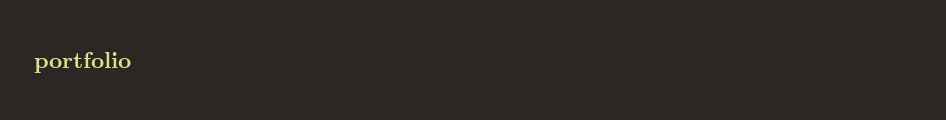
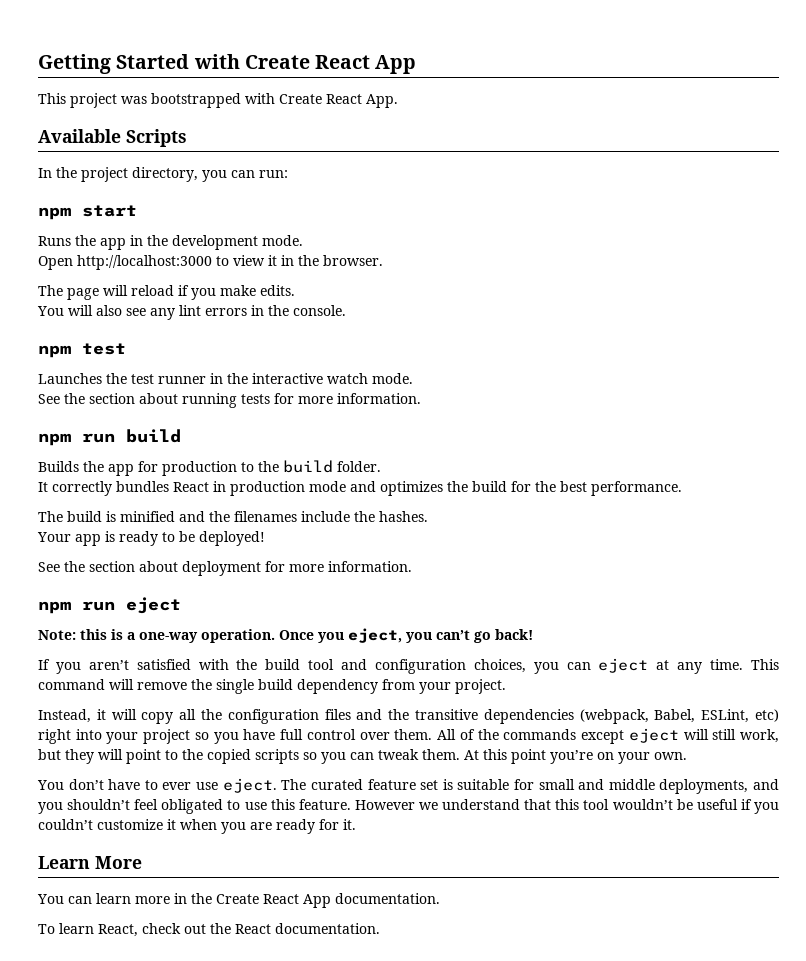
[34,52,131,73] portfolio -> [38,54,417,74] [38,93,398,108] [38,129,187,147] [38,167,288,182] [38,205,137,220] [38,235,303,250] [38,255,383,270] [38,285,295,300] [37,305,346,320] [38,343,126,358] [38,373,413,384] [38,393,421,408] [38,429,181,446] [38,460,381,476] [38,481,682,496] [38,511,428,522] [37,531,265,546] [38,561,412,576] [38,597,181,614] [38,628,533,643] [38,658,779,674] [38,679,506,694] [38,709,779,724] [38,728,779,744] [38,749,687,764] [37,778,779,794] [38,799,779,814] [38,819,356,834] [38,856,142,869] [37,893,440,908] [38,923,380,937] Getting Started with Create React App // This project was bootstrapped with Create React App. // Available Scripts // In the project directory, you can run: // npm start // Runs the app in the development mode. // Open http://localhost:3000 to view it in the browser. // The page will reload if you make edits. // You will also see any lint errors in the console. // npm test // Launches the test runner in the interactive watch mode. // See the section about running tests for more information. // npm run build // Builds the app for production to the build folder. // It correctly bundles React in production mode and optimizes the build for the best performance. // The build is minified and the filenames include the hashes. // Your app is ready to be deployed! // See the section about deployment for more information. // npm run eject // Note: this is a one-way operation. Once you eject, you can’t go back! // If you aren’t satisfied with the build tool and configuration choices, you can eject at any time. This command will remove the single build dependency from your project. // Instead, it will copy all the configuration files and the transitive dependencies (webpack, Babel, ESLint, etc) right into your project so you have full control over them. All of the commands except eject will still work, but they will point to the copied scripts so you can tweak them. At this point you’re on your own. // You don’t have to ever use eject. The curated feature set is suitable for small and middle deployments, and you shouldn’t feel obligated to use this feature. However we understand that this tool wouldn’t be useful if you couldn’t customize it when you are ready for it. // Learn More // You can learn more in the Create React App documentation. // To learn React, check out the React documentation.

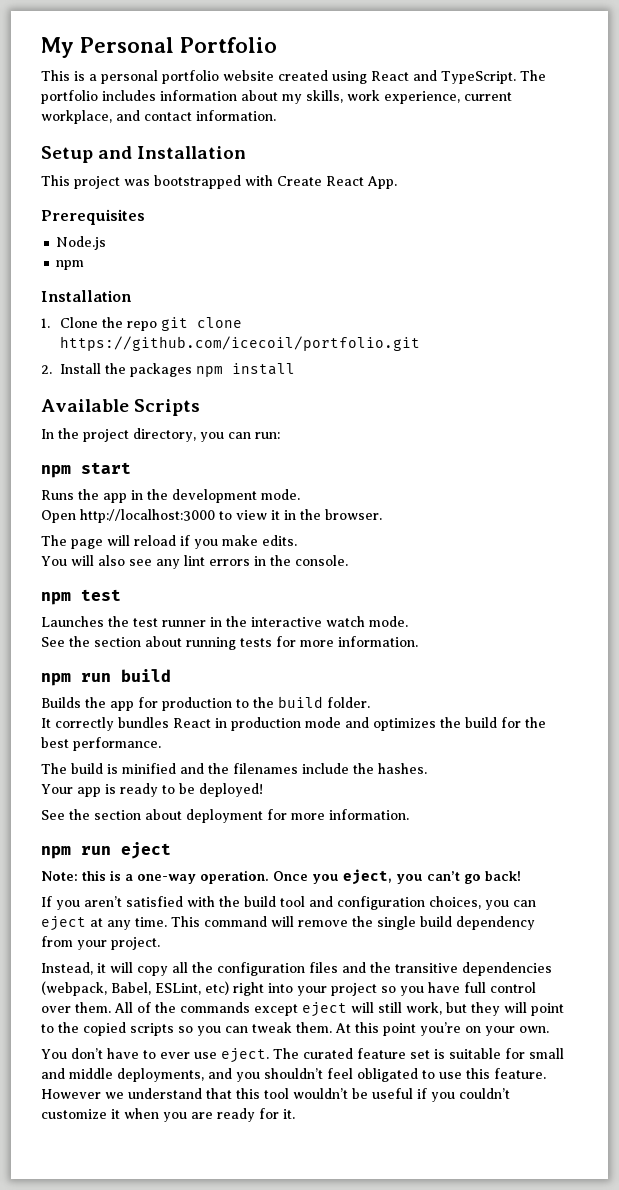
[38,54,417,74] Getting Started with Create React App -> [41,37,277,58] [41,70,546,84] [41,90,512,104] [41,110,276,124] [41,146,247,163] My Personal Portfolio // This is a personal portfolio website created using React and TypeScript. The portfolio includes information about my skills, work experience, current workplace, and contact information. // Setup and Installation
(398, 101) none -> [41,209,145,225] [56,236,107,250] [56,260,85,270] [41,290,132,302] [41,317,242,331] [59,336,420,351] [41,363,295,377] // Prerequisites // Node.js // npm // Installation // 1. Clone the repo git clone https://github.com/icecoil/portfolio.git // 2. Install the packages npm install
[38,856,142,869] [37,893,440,908] [38,923,380,937] // Learn More // You can learn more in the Create React App documentation. // To learn React, check out the React documentation. -> (295, 1114) none

